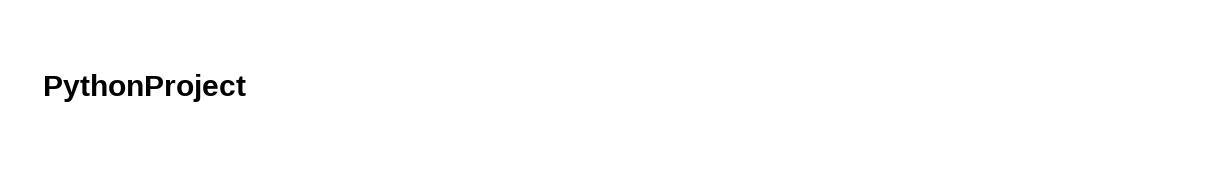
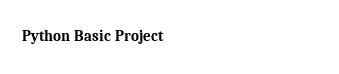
[43,74,246,102] PythonProject -> [22,29,165,44] Python Basic Project

